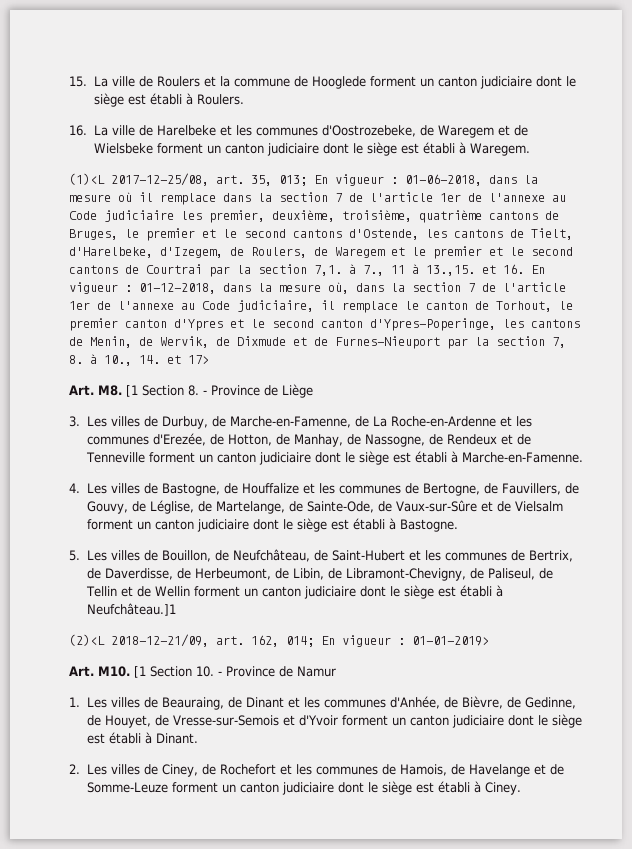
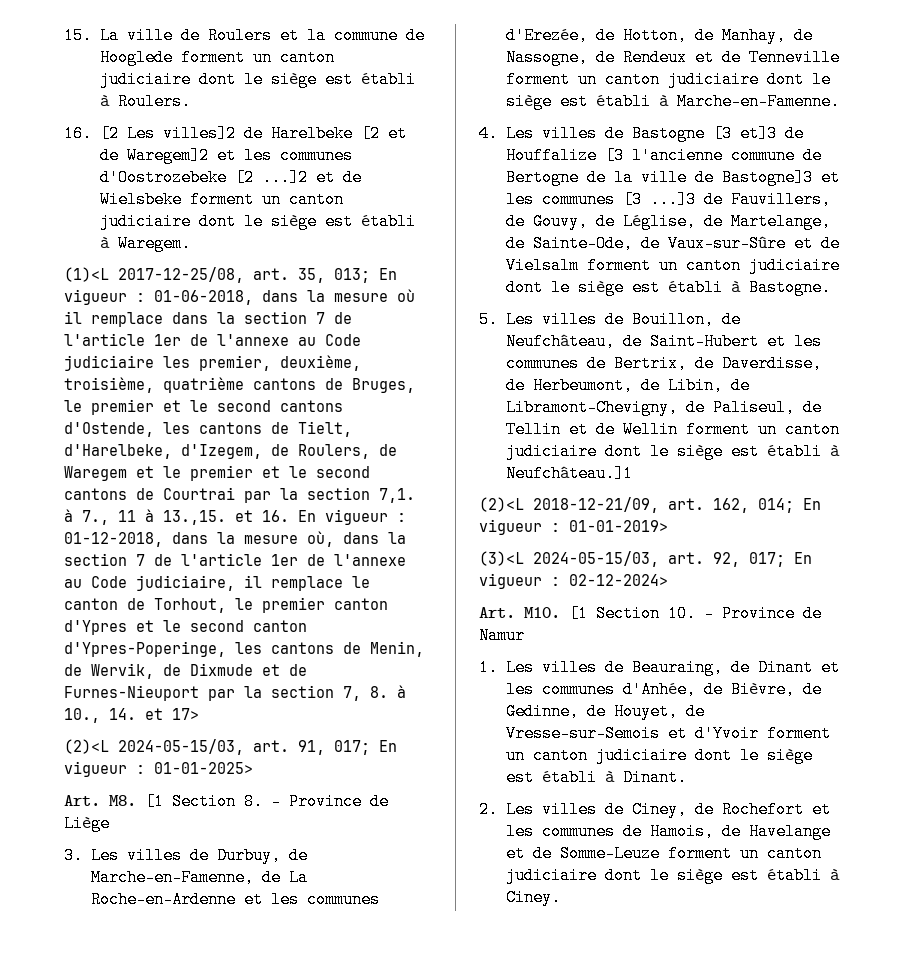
[93,125,494,138] La ville de Harelbeke et les communes d'Oostrozebeke, de Waregem -> [100,125,407,142] [100,147,353,164] [100,169,308,186] [2 Les villes]2 de Harelbeke [2 et de Waregem]2 et les communes d'Oostrozebeke [2 ...]2
(209, 359) none -> [64,739,397,755] [64,761,253,777] // (2)<L 2024-05-15/03, art. 91, 017; En vigueur : 01-01-2025>
[162,483,481,496] Bastogne, de Houffalize et les communes de Bertogne, -> [632,125,804,142] [506,147,822,164] [506,169,840,186] [506,191,696,208] Bastogne [3 et]3 de Houffalize [3 l'ancienne commune de Bertogne de la ville de Bastogne]3 et les communes [3 ...]3
(489, 641) none -> [479,551,812,567] [479,573,668,589] // (3)<L 2024-05-15/03, art. 92, 017; En vigueur : 02-12-2024>

